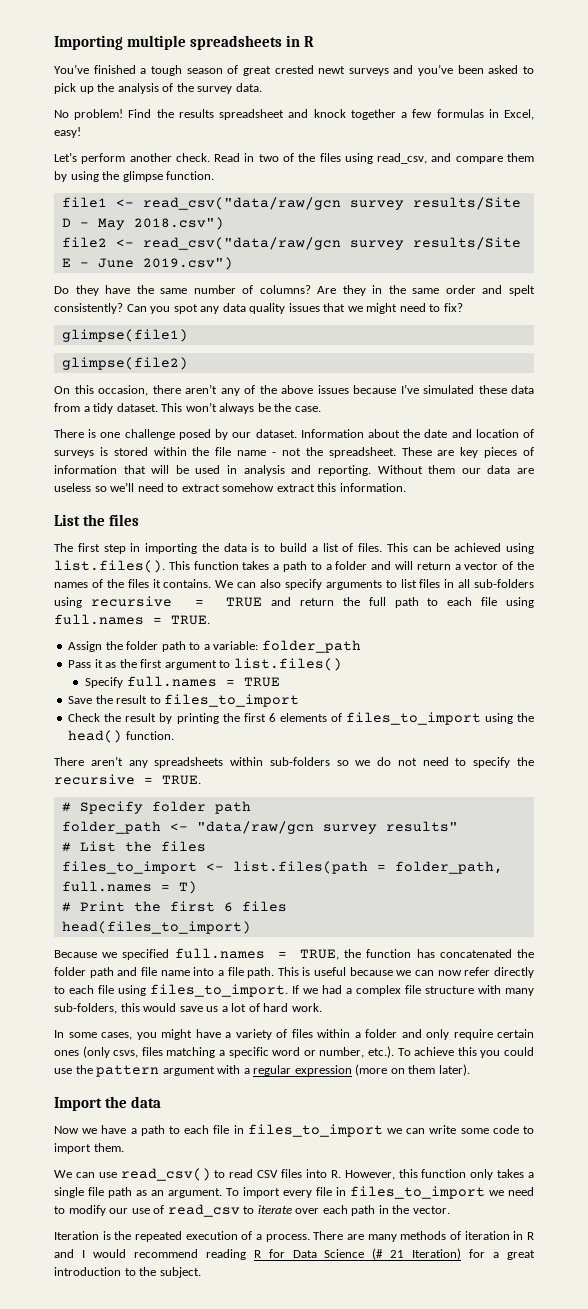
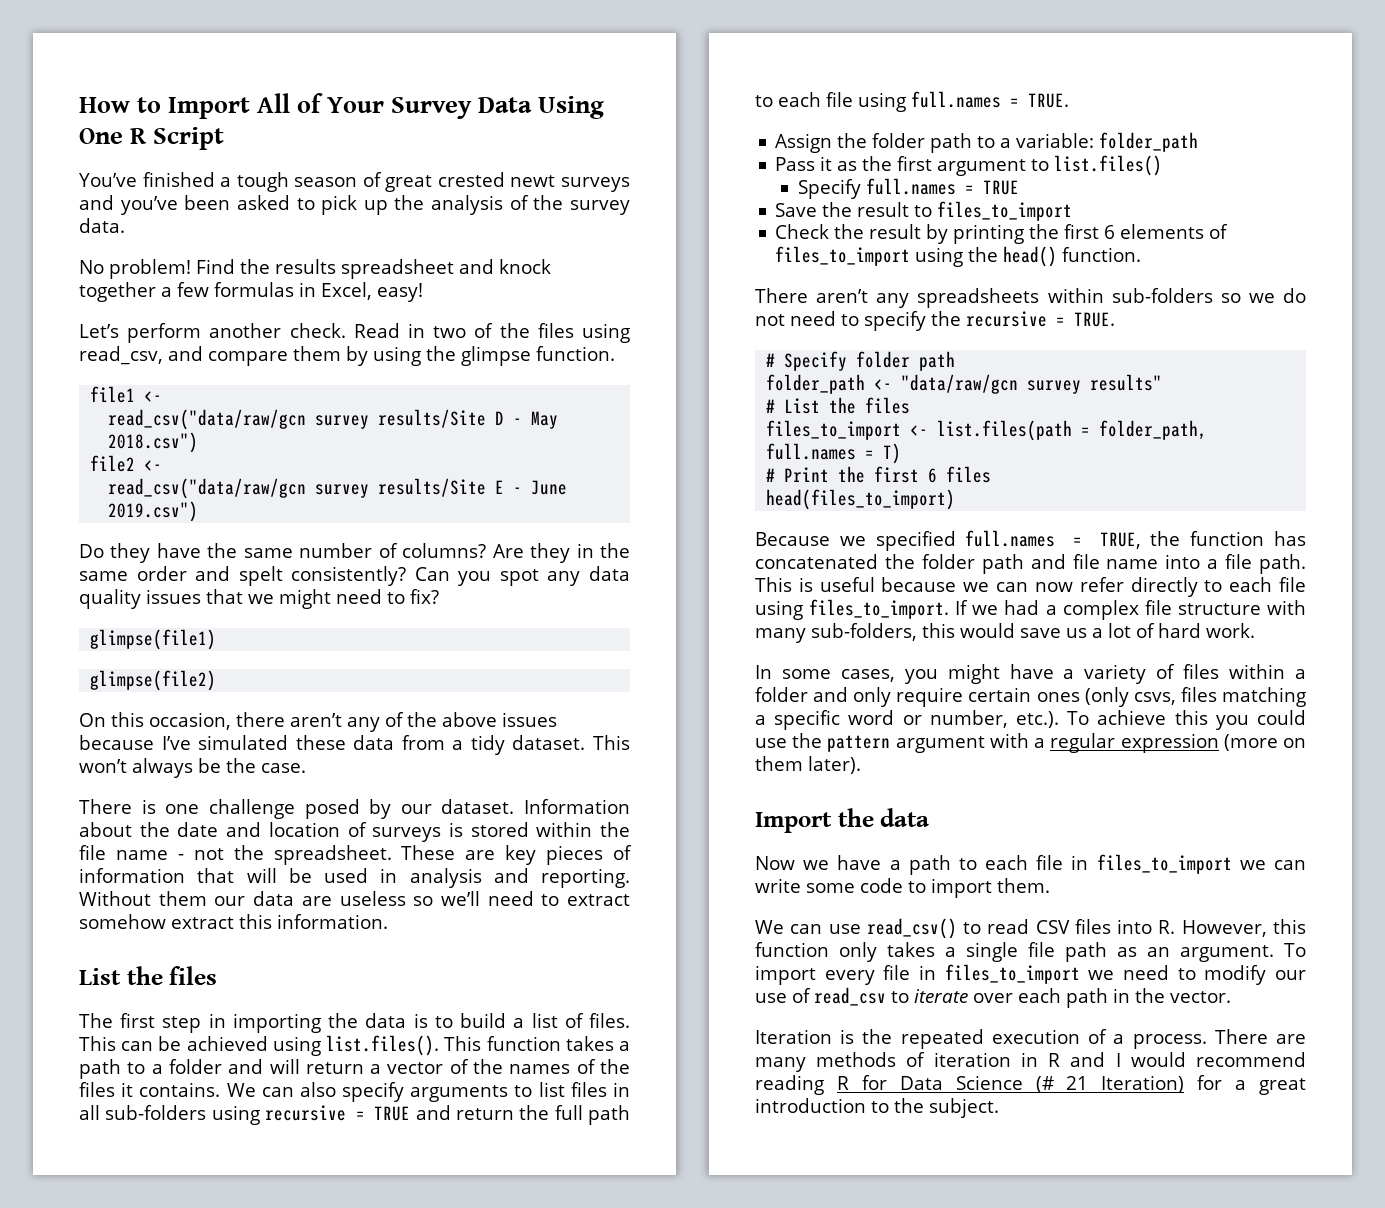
[54,35,315,50] Importing multiple spreadsheets in R -> [79,93,605,119] [79,127,225,150] How to Import All of Your Survey Data Using One R Script
(134, 203) none -> (163, 396) //
(134, 243) none -> (163, 465) //

